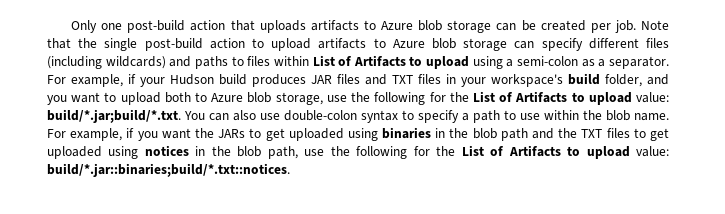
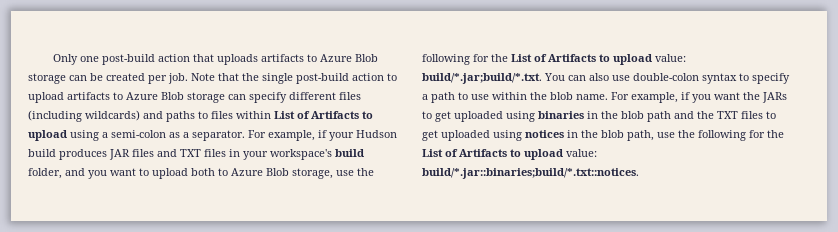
[418,20,443,31] blob -> [354,54,378,62] Blob
[431,38,456,49] blob -> [161,92,184,100] Blob
[247,92,272,103] blob -> [266,168,289,176] Blob

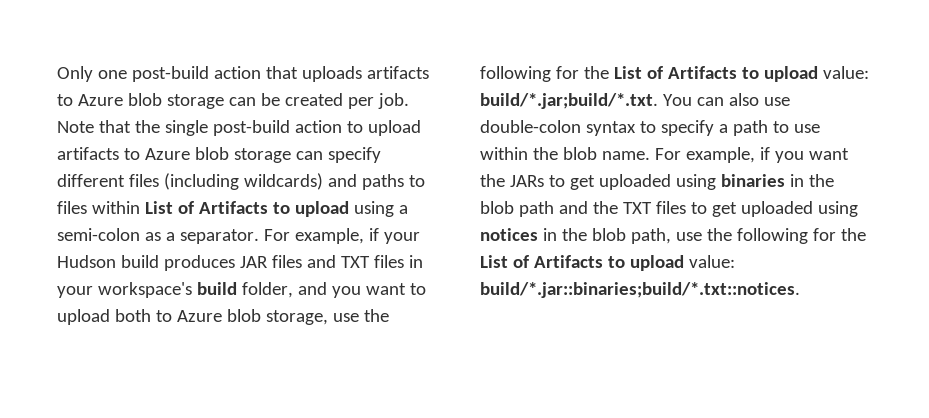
[354,54,378,62] Blob -> [127,93,162,106] blob
[161,92,184,100] Blob -> [194,147,229,160] blob
[266,168,289,176] Blob -> [226,309,261,322] blob

